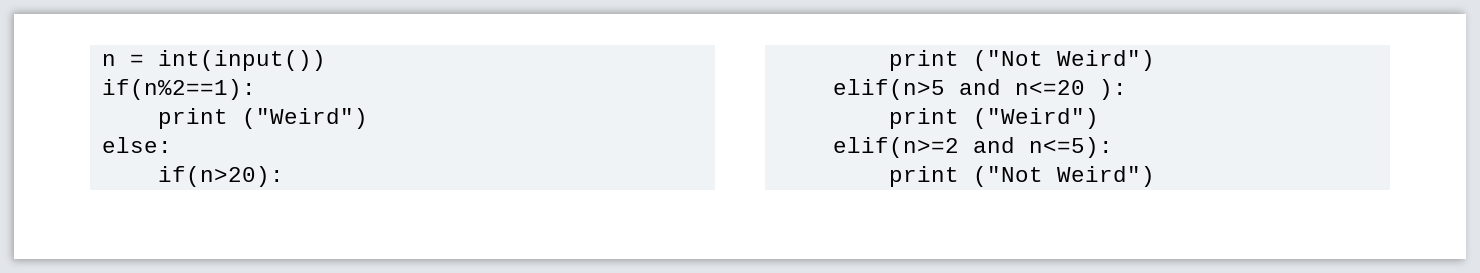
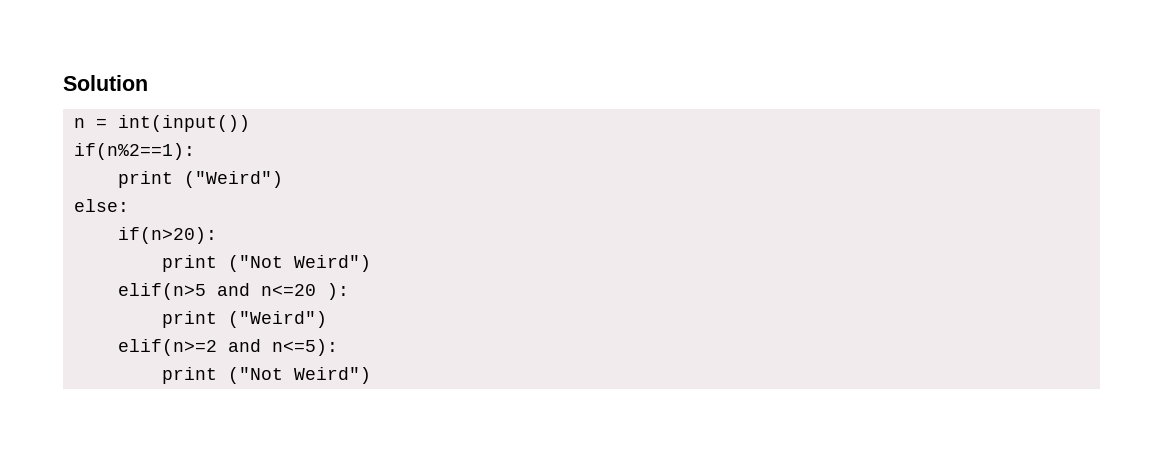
(102, 60) none -> [63,75,148,91] Solution //

